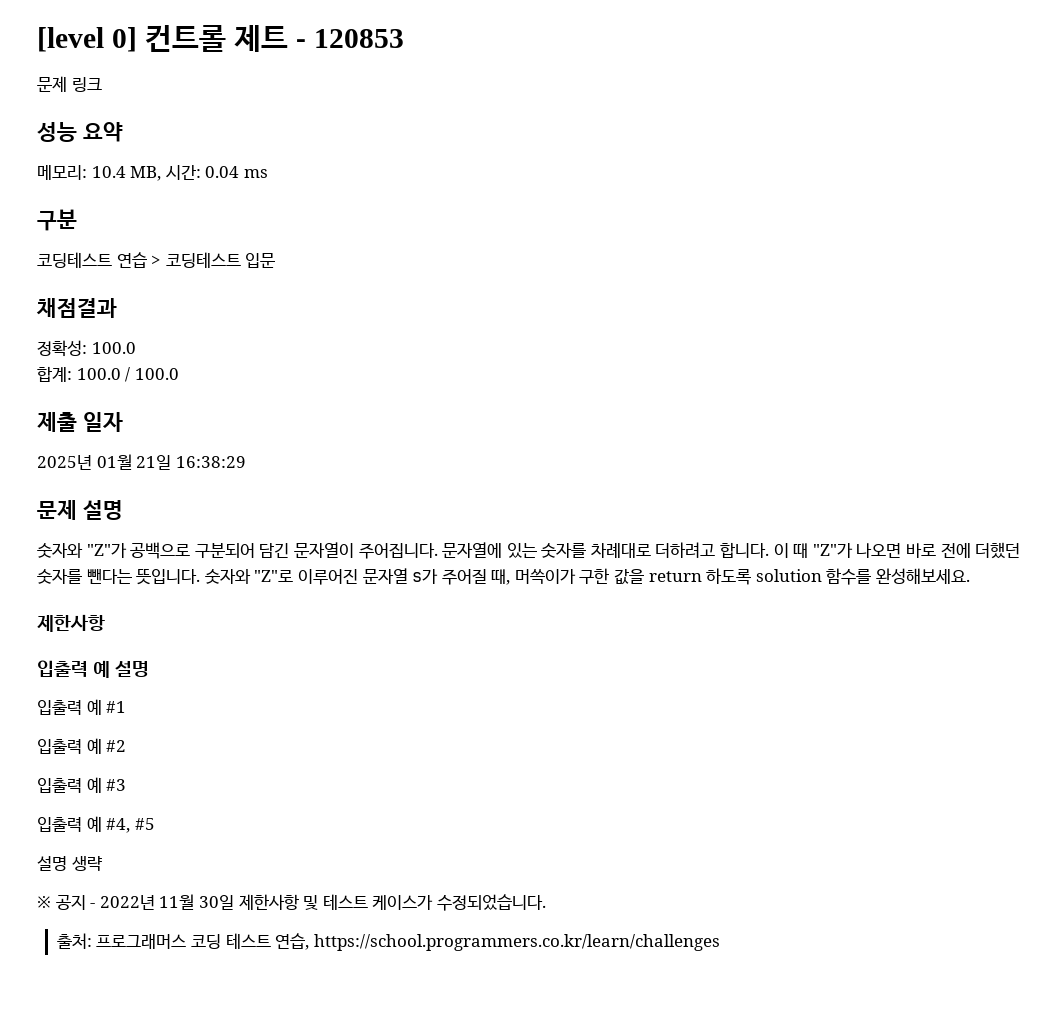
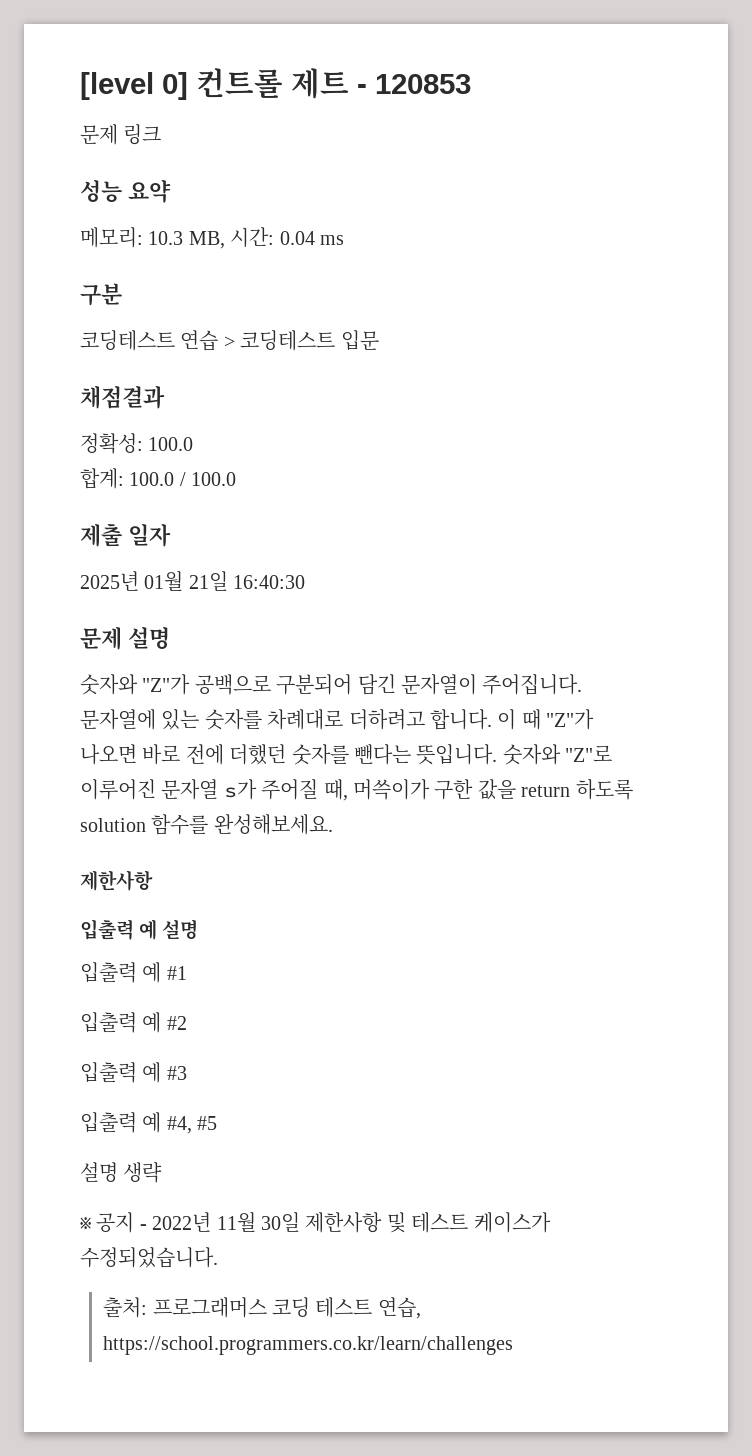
[91,166,126,178] 10.4 -> [148,231,184,245] 10.3
[175,456,246,468] 16:38:29 -> [233,575,306,589] 16:40:30

